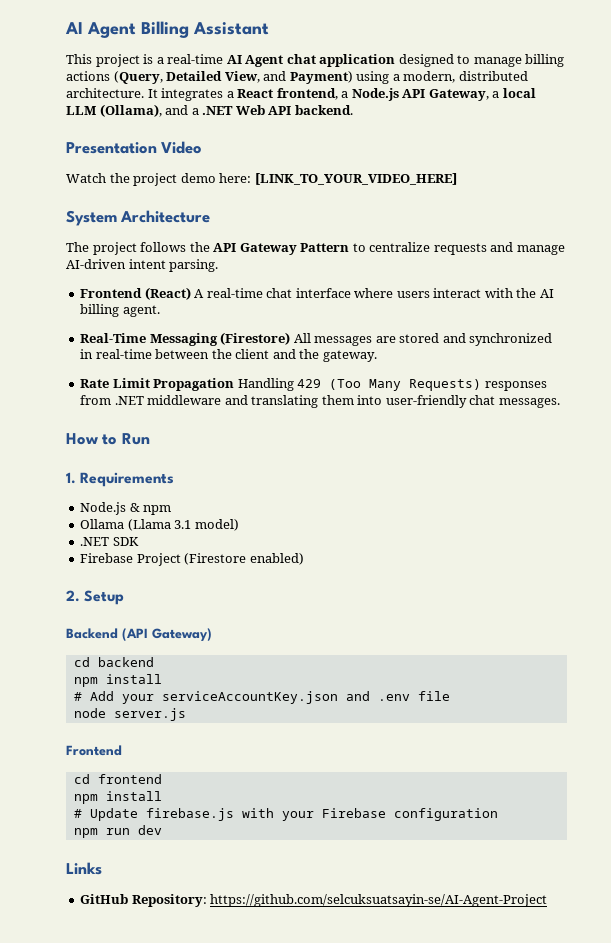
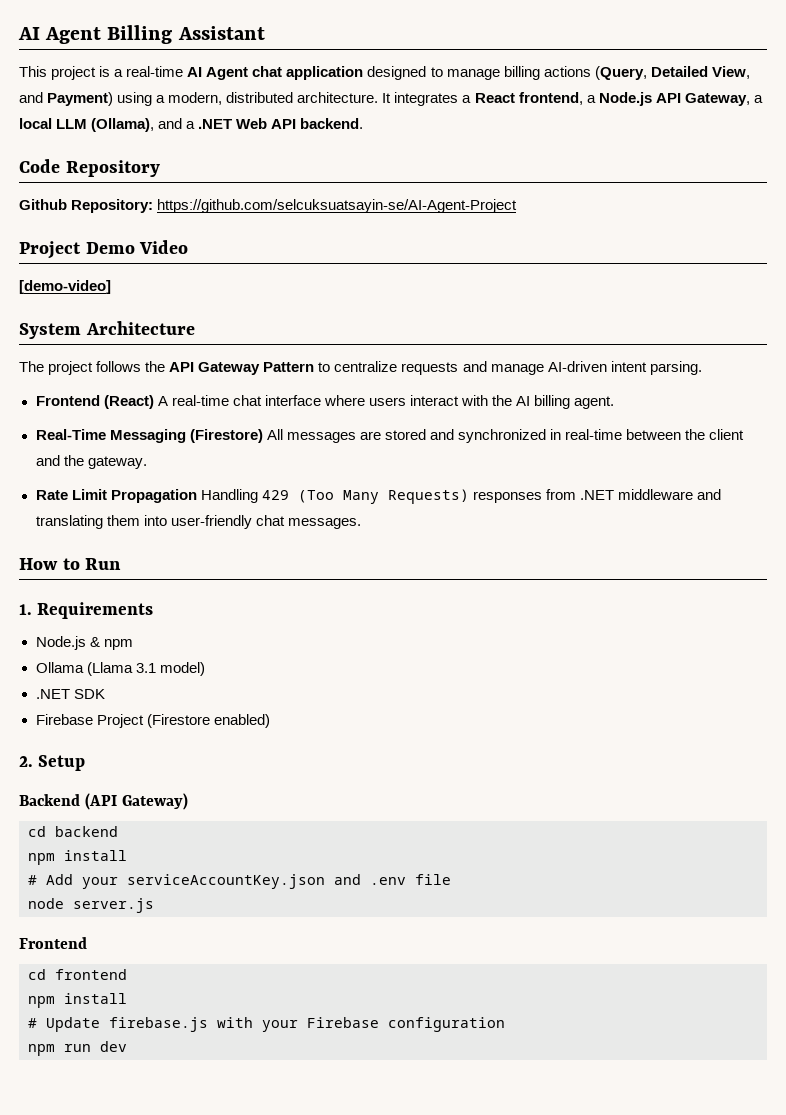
[66,141,203,154] [66,173,457,186] Presentation Video // Watch the project demo here: [LINK_TO_YOUR_VIDEO_HERE] -> [19,159,160,177] [19,199,518,213] [19,240,189,259] [19,280,111,294] Code Repository // Github Repository: https://github.com/selcuksuatsayin-se/AI-Agent-Project // Project Demo Video // [demo-video]
[66,862,102,875] [80,894,548,907] // Links // GitHub Repository: https://github.com/selcuksuatsayin-se/AI-Agent-Project -> (127, 1046) none

